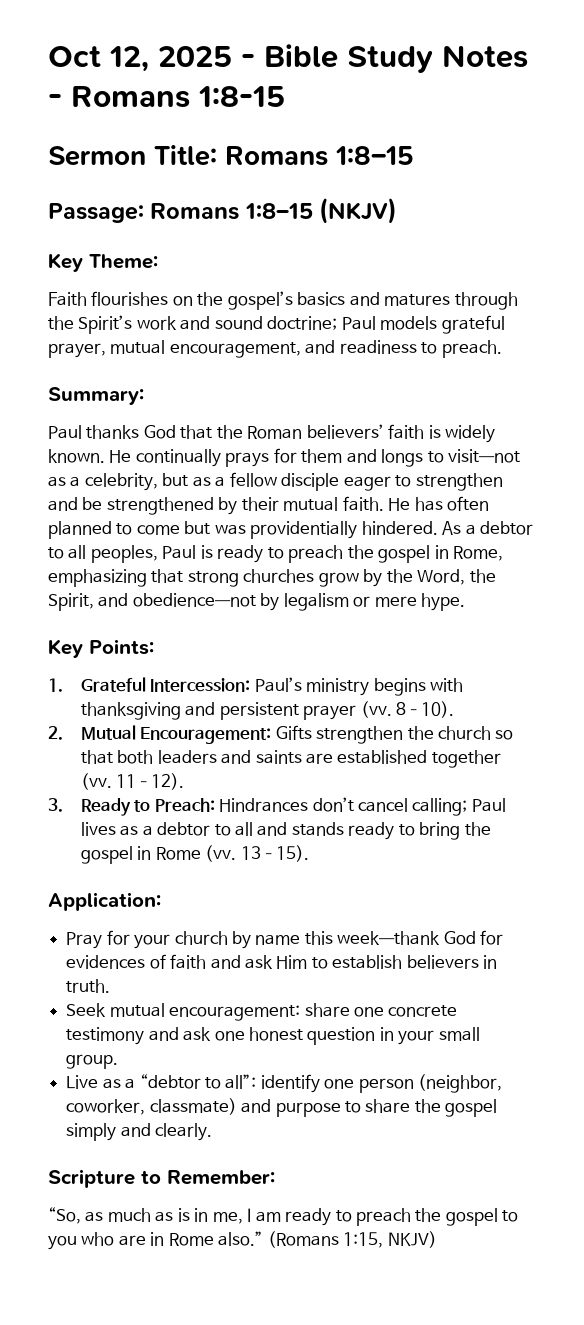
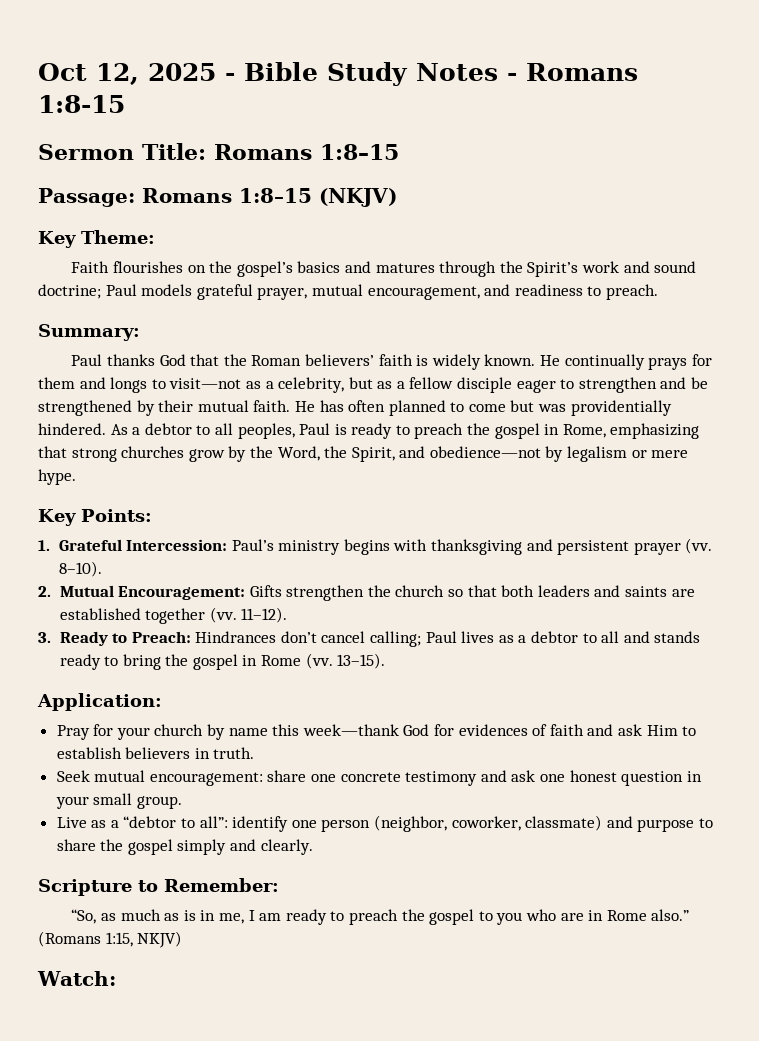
(437, 1239) none -> [37,971,116,986] // Watch:

